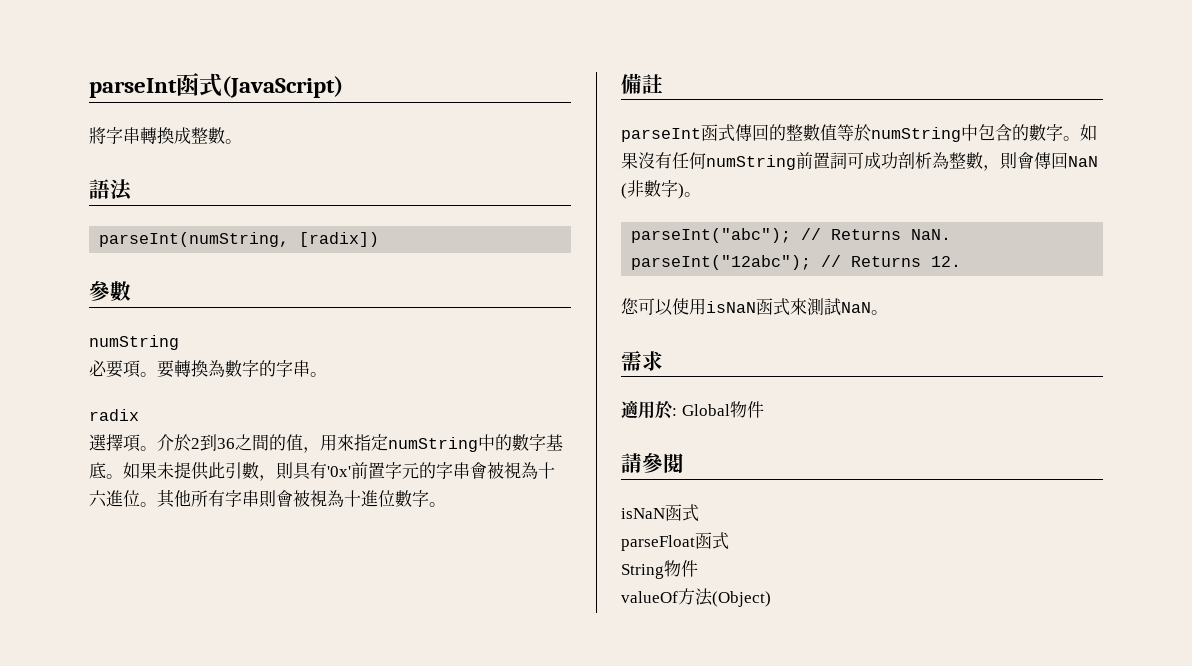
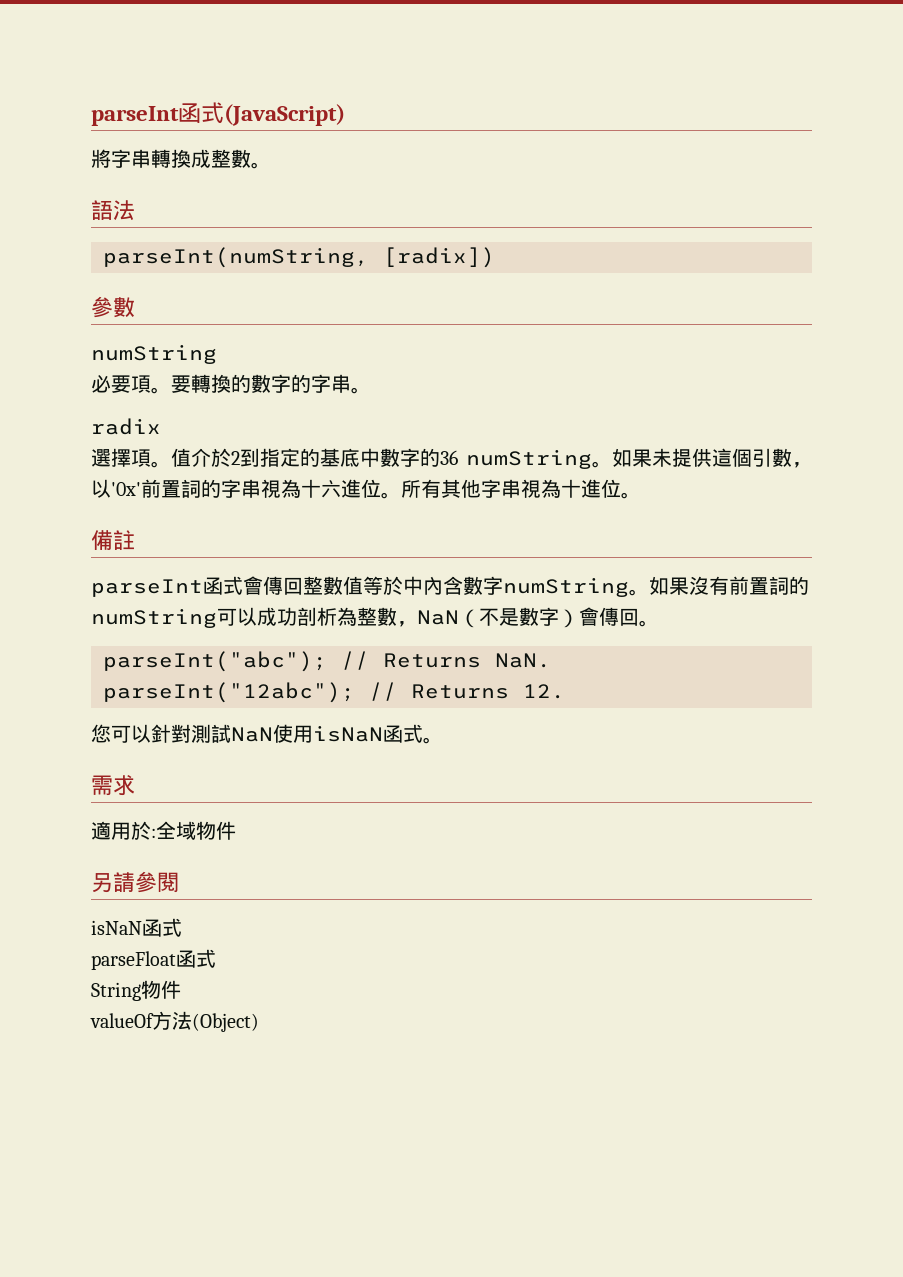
[208,360,225,377] 為 -> [231,374,251,393] 的
(157, 448) none -> [171,448,191,467] 值
[217,434,563,453] [89,462,555,481] [89,489,310,508] 36之間的值，用來指定numString中的數字基底。如果未提供此引數，則具有'0x'前置字元的字串會被視為十六進位。其他所有字串則會被 -> [260,448,812,469] [91,479,521,499] 指定的基底中數字的36 numString。如果未提供這個引數，以'0x'前置詞的字串視為十六進位。所有其他字串
[395,490,429,507] 數字 -> (621, 488) none
[735,124,786,141] 傳回的 -> [243,576,303,595] 會傳回
[871,124,1097,142] [621,152,1098,171] [621,180,684,199] numString中包含的數字。如果沒有任何numString前置詞可成功剖析為整數，則會傳回NaN (非數字) -> [403,576,809,597] [91,607,639,628] 中內含數字numString。如果沒有前置詞的numString可以成功剖析為整數，NaN（不是數字）會傳回
(673, 307) none -> [151,724,273,743] 針對測試NaN
[790,298,871,316] 來測試NaN -> (423, 733) none
[681,401,764,418] Global物件 // -> [156,821,236,840] [91,873,113,893] 全域物件 // 另

